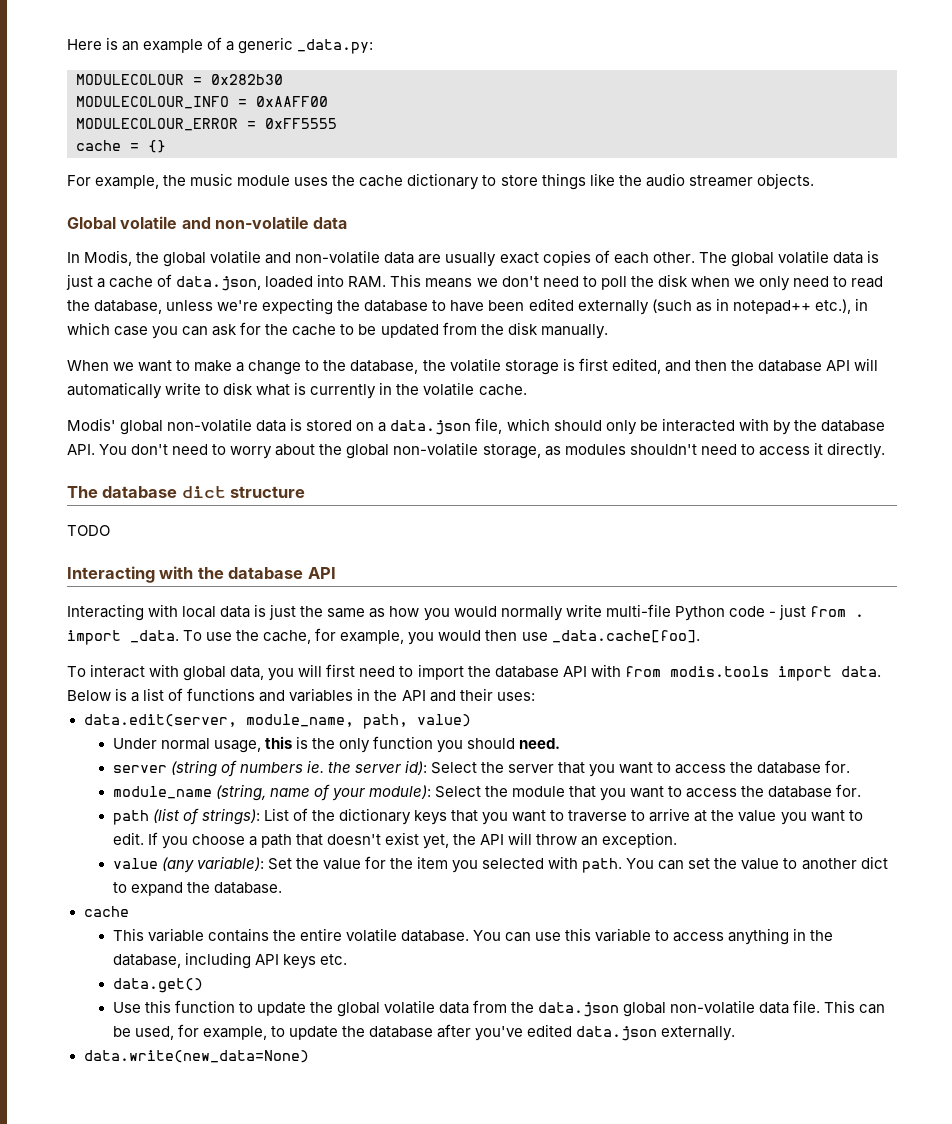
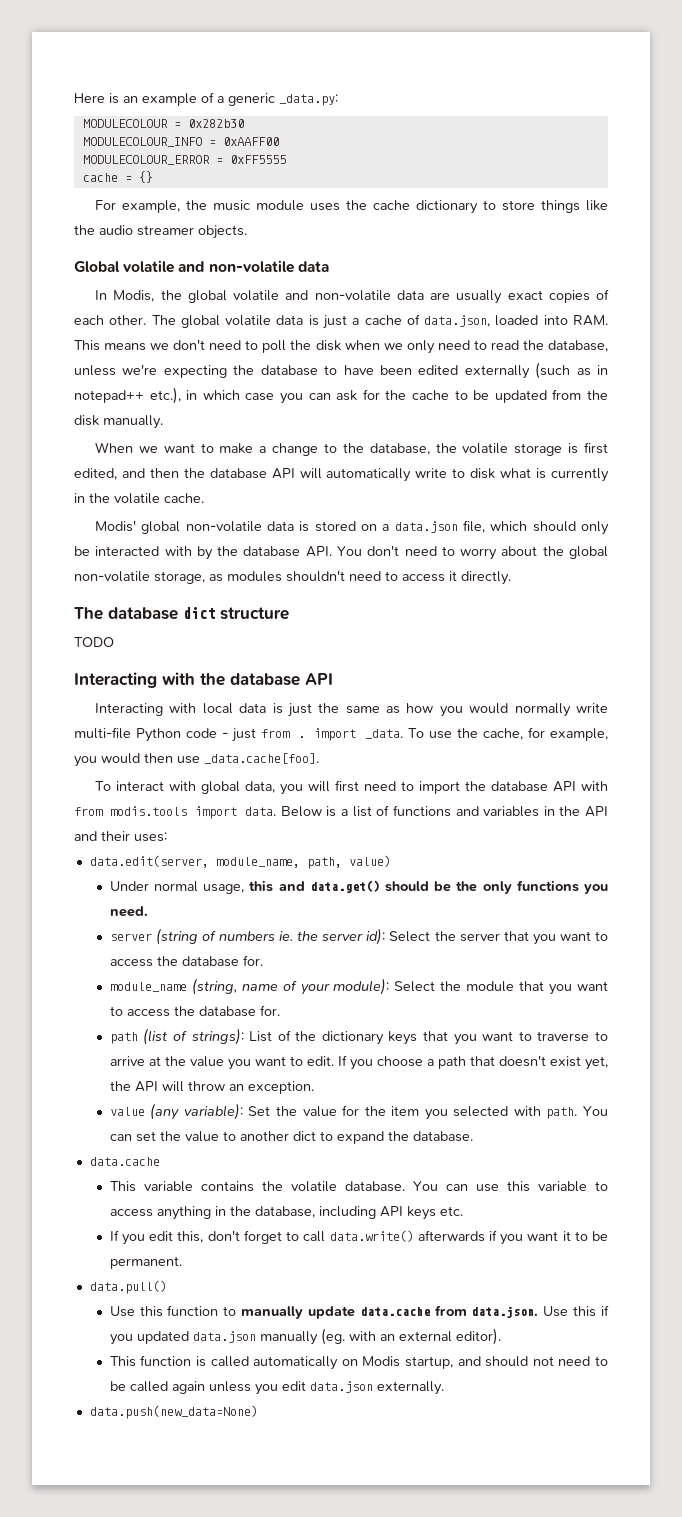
[295,736,516,753] is the only function you should -> [278,880,608,894] and data.get() should be the only functions you
[83,906,129,917] cache -> [89,1157,160,1166] data.cache
[299,928,342,941] entire -> (283, 1186) none
[112,978,203,993] [112,1000,886,1017] [112,1024,573,1041] data.get() // Use this function to update the global volatile data from the data.json global non-volatile data file. This can be used, for example, to update the database after you've edited -> [109,1230,608,1245] [109,1256,182,1269] [89,1280,167,1294] [109,1305,609,1319] [109,1328,501,1345] [109,1355,608,1370] [109,1381,306,1395] If you edit this, don't forget to call data.write() afterwards if you want it to be permanent. // data.pull() // Use this function to manually update data.cache from data.json. Use this if you updated data.json manually (eg. with an external editor). // This function is called automatically on Modis startup, and should not need to be called again unless you edit
[83,1050,309,1063] data.write(new_data=None) -> [89,1405,258,1419] data.push(new_data=None)

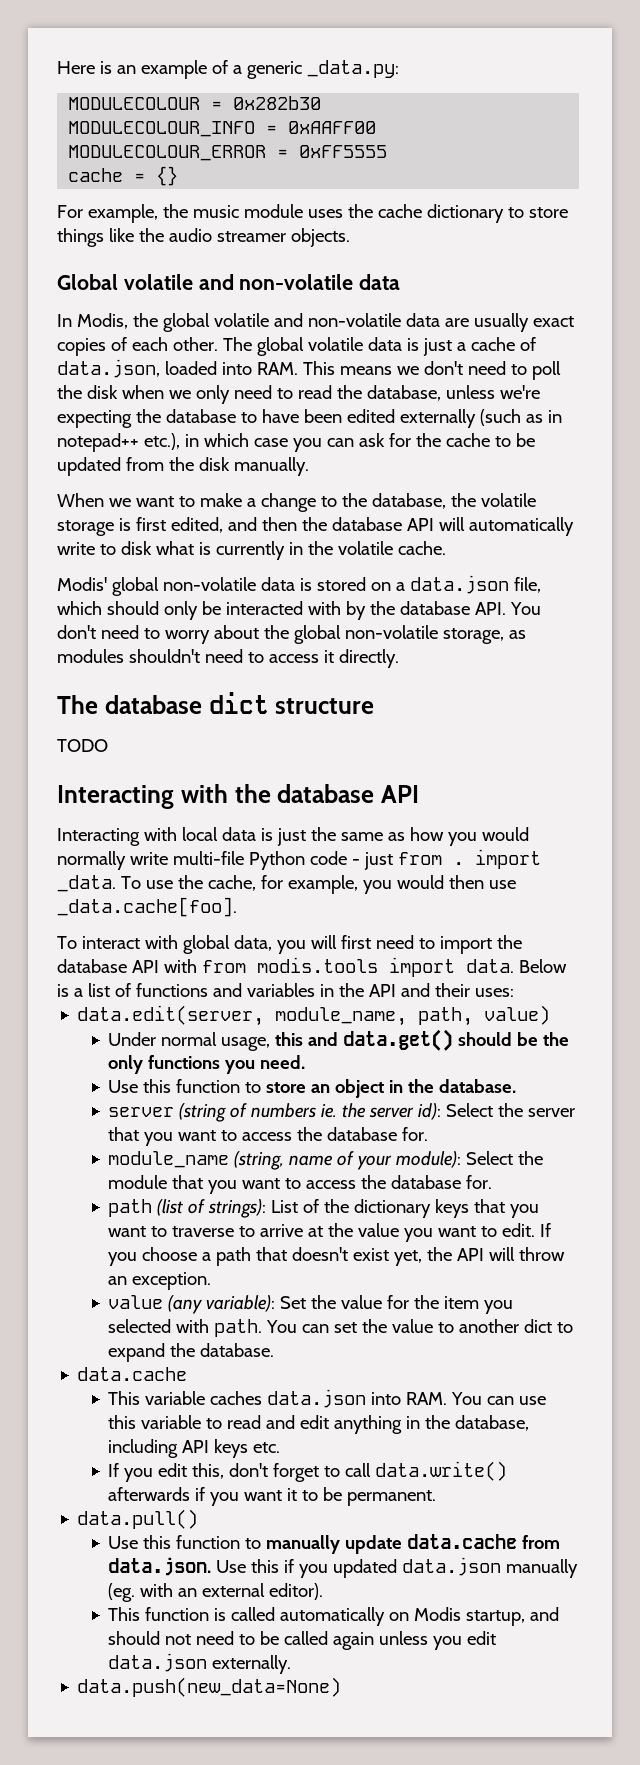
(148, 911) none -> [108,1079,517,1098] // Use this function to store an object in the database.
[200,1181,405,1192] contains the volatile database. -> [210,1389,448,1408] caches data.json into RAM.
[109,1209,153,1217] access -> [227,1415,330,1429] read and edit

